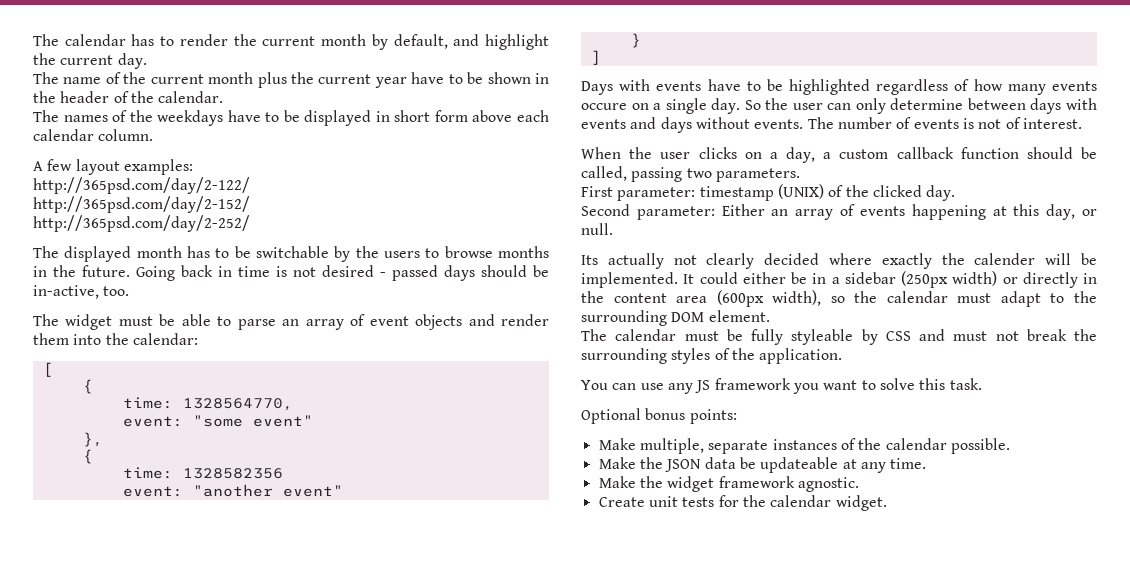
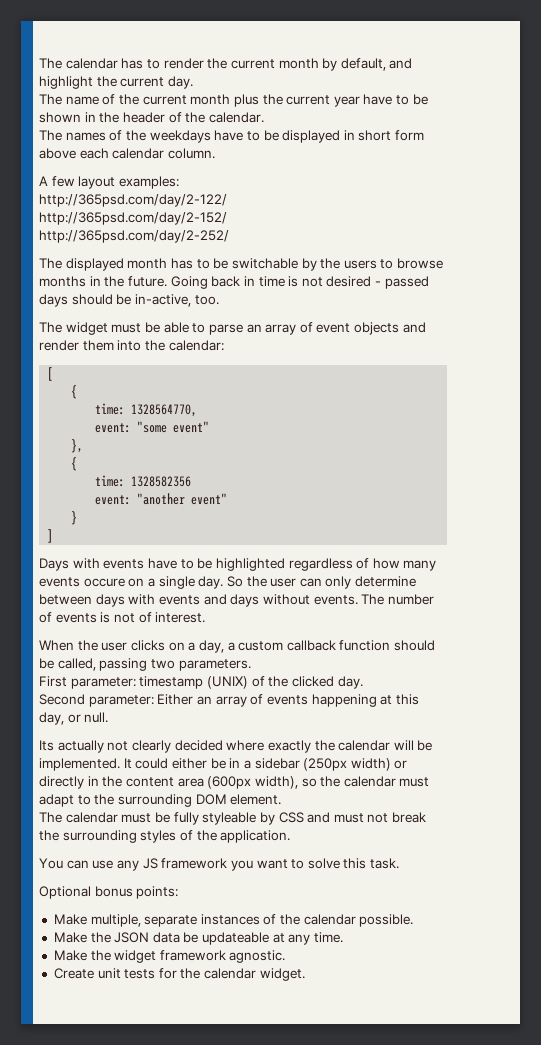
[974,253,1036,265] calender -> [338,740,391,751] calendar

